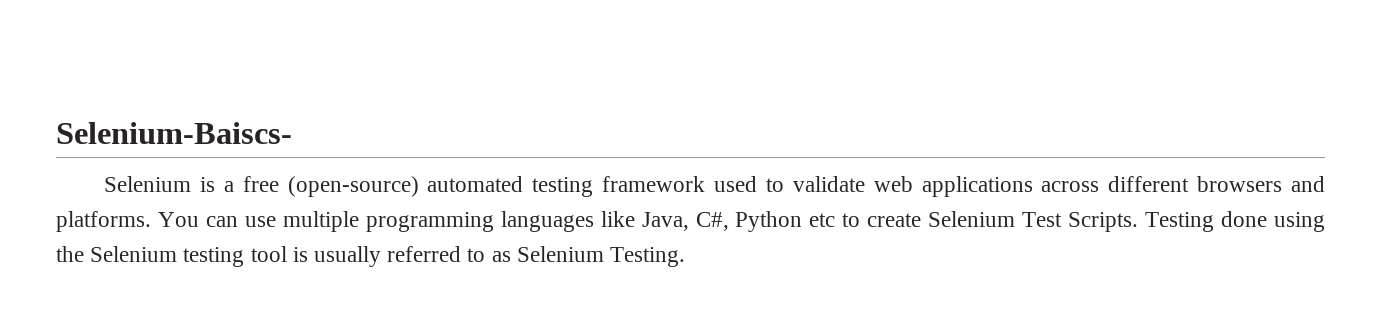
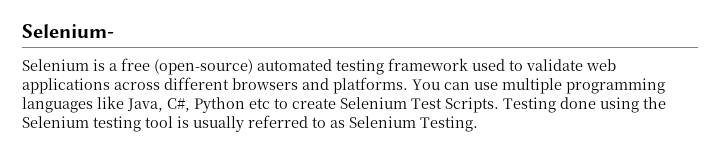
[56,122,292,144] Selenium-Baiscs- -> [22,24,114,38] Selenium-

